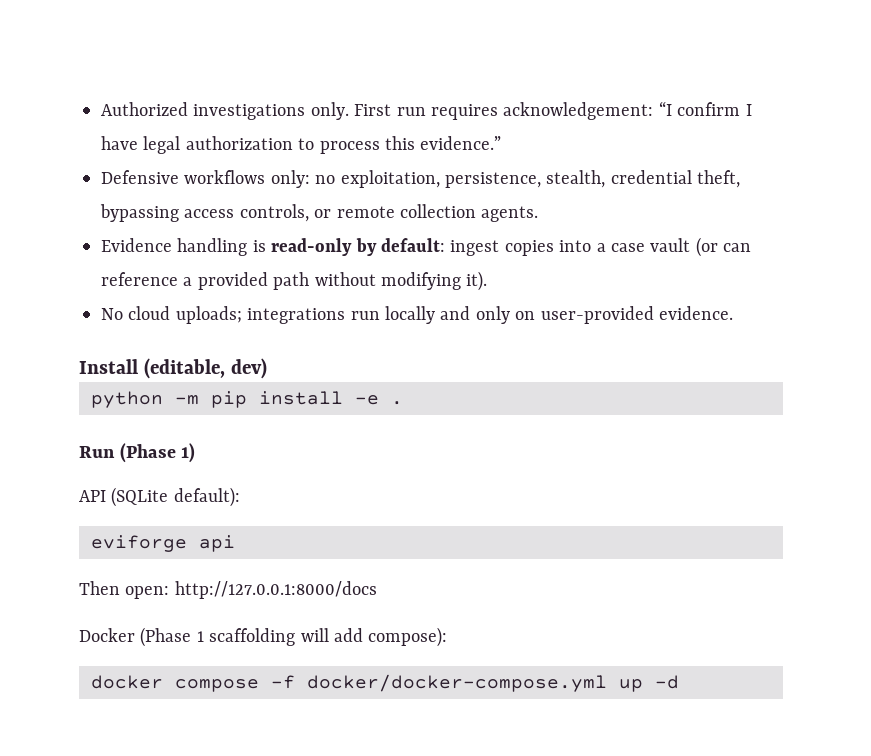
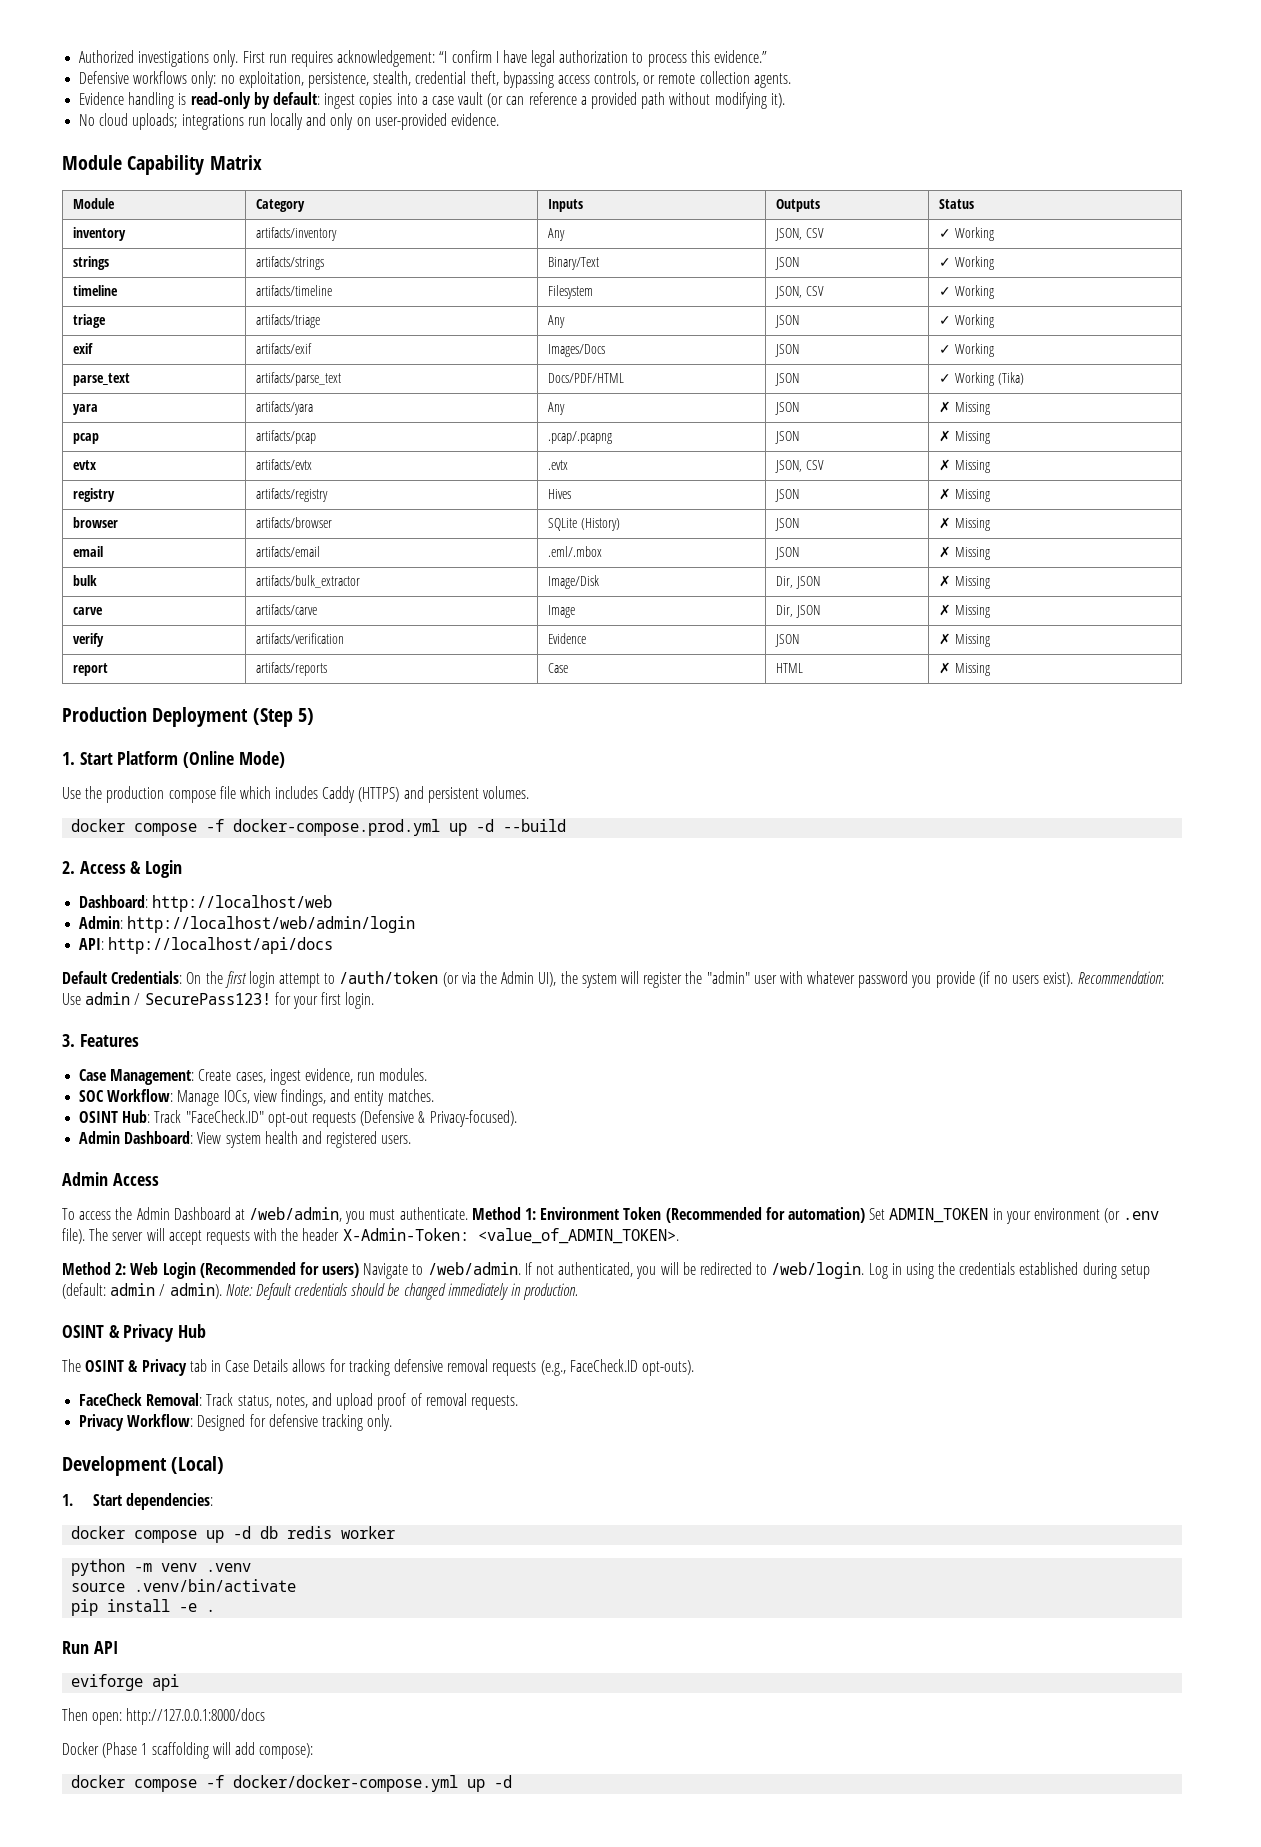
[79,358,267,379] [91,391,199,408] Install (editable, dev) // python -m -> [62,155,262,175] [73,198,116,209] [256,199,306,212] [548,199,584,212] [776,199,821,212] [939,199,975,209] [73,227,127,241] [256,227,338,241] [548,228,566,241] [775,228,824,241] [939,227,994,241] [73,256,110,270] [256,256,325,270] [548,257,600,270] [775,257,800,270] [939,256,994,270] [73,285,119,296] [256,285,333,296] [548,285,594,299] [775,286,824,299] [939,285,994,299] [73,314,107,328] [256,314,321,328] [548,315,566,328] [775,315,800,328] [939,314,994,328] [73,343,94,354] [256,343,313,354] [548,344,606,357] [775,344,800,357] [939,343,994,357] [73,373,131,386] [256,372,342,386] [548,373,625,383] [775,373,800,386] [939,372,1024,386] [73,404,99,415] [256,401,314,415] [548,402,566,415] [775,402,800,415] [939,401,990,415] [73,433,100,444] [256,430,317,444] [548,431,613,444] [775,431,800,444] [939,430,990,444] [73,460,97,470] [256,459,313,470] [548,460,569,470] [775,460,824,473] [939,459,990,473] [73,488,116,502] [256,488,329,502] [548,489,572,499] [775,489,800,502] [939,488,990,502] [73,517,119,528] [256,517,333,528] [548,518,620,531] [775,518,800,531] [939,517,990,531] [73,546,104,557] [256,546,321,557] [548,546,603,557] [775,547,800,560] [939,546,990,560] [73,575,98,586] [256,575,361,588] [548,575,600,589] [776,576,820,589] [939,575,990,589] [73,607,104,615] [256,604,318,615] [548,605,576,618] [776,605,820,618] [939,604,990,618] [73,633,105,647] [256,633,345,644] [548,633,587,644] [775,634,800,647] [939,633,990,647] [73,663,109,676] [256,662,328,676] [548,663,569,673] [776,663,804,673] [939,662,990,676] [62,707,314,727] [62,751,285,768] [62,786,530,803] [71,819,567,836] [62,860,183,878] [79,895,333,912] [79,916,416,933] [79,937,334,954] [62,971,1164,988] [62,992,375,1009] [62,1034,139,1047] [79,1068,428,1085] [79,1089,434,1106] [79,1110,517,1127] [79,1131,412,1148] [62,1172,159,1186] [62,1207,1160,1224] [62,1228,679,1245] [62,1262,1150,1279] [62,1283,579,1300] [62,1324,207,1342] [62,1359,694,1376] [79,1393,518,1410] [79,1414,393,1431] [62,1456,225,1476] [62,1493,214,1510] [71,1526,396,1543] [71,1559,252,1576] [71,1579,297,1592] Module Capability Matrix // Module | Category | Inputs | Outputs | Status // inventory | artifacts/inventory | Any | JSON, CSV | ✓ Working // strings | artifacts/strings | Binary/Text | JSON | ✓ Working // timeline | artifacts/timeline | Filesystem | JSON, CSV | ✓ Working // triage | artifacts/triage | Any | JSON | ✓ Working // exif | artifacts/exif | Images/Docs | JSON | ✓ Working // parse_text | artifacts/parse_text | Docs/PDF/HTML | JSON | ✓ Working (Tika) // yara | artifacts/yara | Any | JSON | ✗ Missing // pcap | artifacts/pcap | .pcap/.pcapng | JSON | ✗ Missing // evtx | artifacts/evtx | .evtx | JSON, CSV | ✗ Missing // registry | artifacts/registry | Hives | JSON | ✗ Missing // browser | artifacts/browser | SQLite (History) | JSON | ✗ Missing // email | artifacts/email | .eml/.mbox | JSON | ✗ Missing // bulk | artifacts/bulk_extractor | Image/Disk | Dir, JSON | ✗ Missing // carve | artifacts/carve | Image | Dir, JSON | ✗ Missing // verify | artifacts/verification | Evidence | JSON | ✗ Missing // report | artifacts/reports | Case | HTML | ✗ Missing // Production Deployment (Step 5) // 1. Start Platform (Online Mode) // Use the production compose file which includes Caddy (HTTPS) and persistent volumes. // docker compose -f docker-compose.prod.yml up -d --build // 2. Access & Login // Dashboard: http://localhost/web // Admin: http://localhost/web/admin/login // API: http://localhost/api/docs // Default Credentials: On the first login attempt to /auth/token (or via the Admin UI), the system will register the "admin" user with whatever password you provide (if no users exist). Recommendation: Use admin / SecurePass123! for your first login. // 3. Features // Case Management: Create cases, ingest evidence, run modules. // SOC Workflow: Manage IOCs, view findings, and entity matches. // OSINT Hub: Track "FaceCheck.ID" opt-out requests (Defensive & Privacy-focused). // Admin Dashboard: View system health and registered users. // Admin Access // To access the Admin Dashboard at /web/admin, you must authenticate. Method 1: Environment Token (Recommended for automation) Set ADMIN_TOKEN in your environment (or .env file). The server will accept requests with the header X-Admin-Token: <value_of_ADMIN_TOKEN>. // Method 2: Web Login (Recommended for users) Navigate to /web/admin. If not authenticated, you will be redirected to /web/login. Log in using the credentials established during setup (default: admin / admin). Note: Default credentials should be changed immediately in production. // OSINT & Privacy Hub // The OSINT & Privacy tab in Case Details allows for tracking defensive removal requests (e.g., FaceCheck.ID opt-outs). // FaceCheck Removal: Track status, notes, and upload proof of removal requests. // Privacy Workflow: Designed for defensive tracking only. // Development (Local) // 1. Start dependencies: // docker compose up -d db redis worker // python -m venv .venv // source .venv/bin/activate //
[119,443,196,463] (Phase 1) // -> (89, 1647) none
[111,487,240,507] (SQLite default): -> (118, 1647) none

